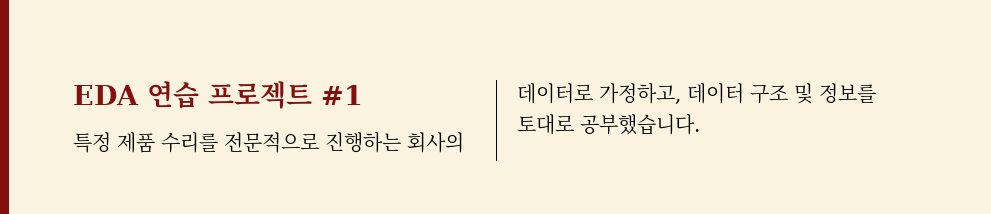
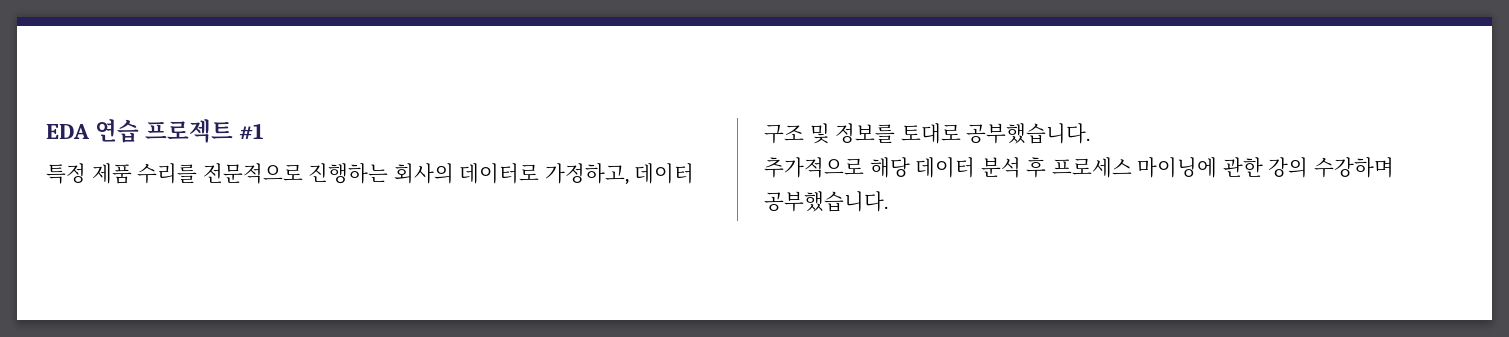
(700, 124) none -> [764,157,1394,178] [764,191,888,212] // 추가적으로 해당 데이터 분석 후 프로세스 마이닝에 관한 강의 수강하며 공부했습니다.

